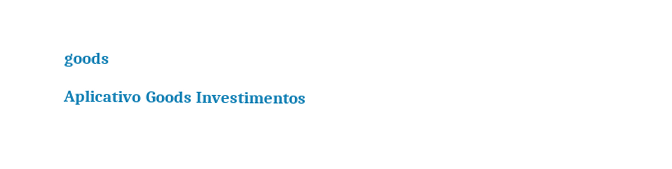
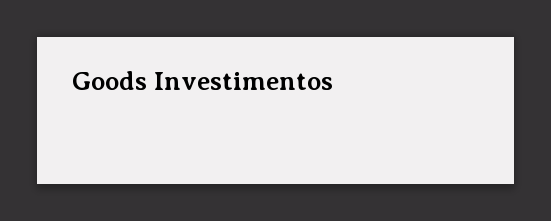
[64,51,110,68] [62,89,141,106] goods // Aplicativo -> (72, 80) none

